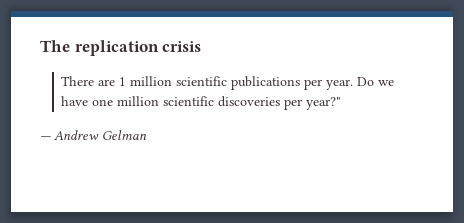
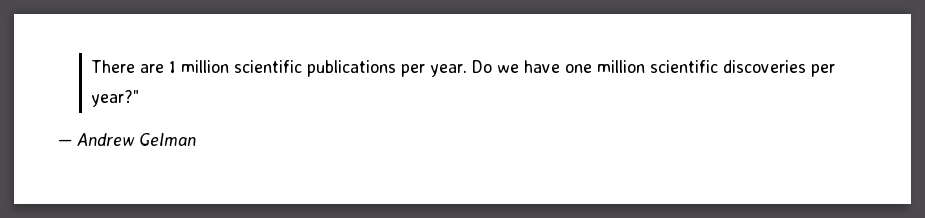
[40,40,202,56] The replication crisis // -> (91, 66) none

